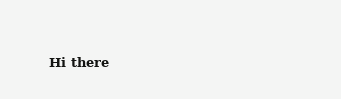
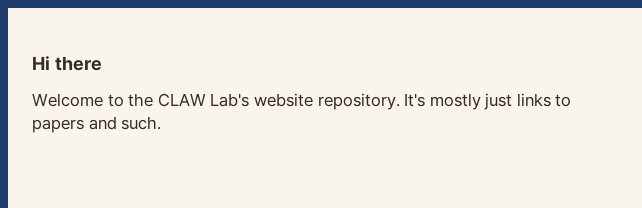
(109, 62) none -> [32,93,572,110] [32,116,162,133] // Welcome to the CLAW Lab's website repository. It's mostly just links to papers and such.

